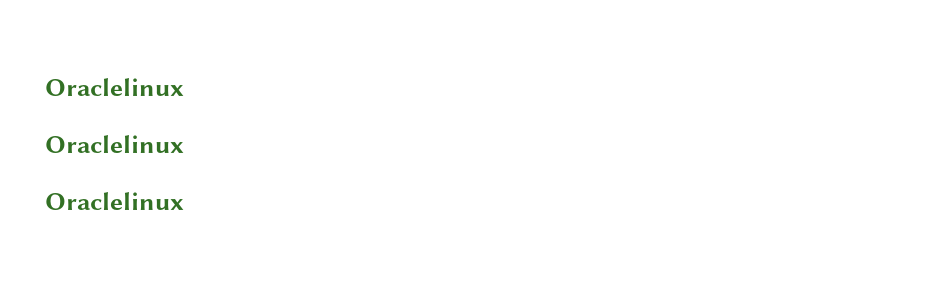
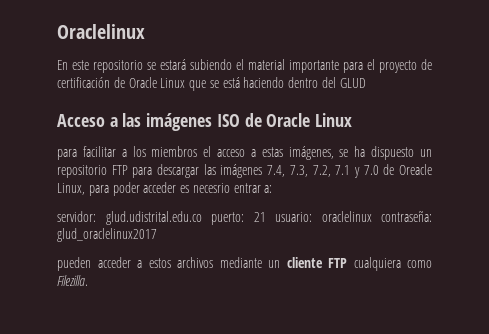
[45,78,184,96] [45,135,184,153] [45,192,184,210] Oraclelinux // Oraclelinux // Oraclelinux -> [57,24,145,39] [57,59,432,73] [57,77,366,91] [57,113,353,131] [57,146,433,160] [57,164,432,178] [57,182,273,196] [57,210,432,225] [57,228,157,242] [57,257,432,271] [57,275,88,286] Oraclelinux // En este repositorio se estará subiendo el material importante para el proyecto de certificación de Oracle Linux que se está haciendo dentro del GLUD // Acceso a las imágenes ISO de Oracle Linux // para facilitar a los miembros el acceso a estas imágenes, se ha dispuesto un repositorio FTP para descargar las imágenes 7.4, 7.3, 7.2, 7.1 y 7.0 de Oreacle Linux, para poder acceder es necesrio entrar a: // servidor: glud.udistrital.edu.co puerto: 21 usuario: oraclelinux contraseña: glud_oraclelinux2017 // pueden acceder a estos archivos mediante un cliente FTP cualquiera como Filezilla.

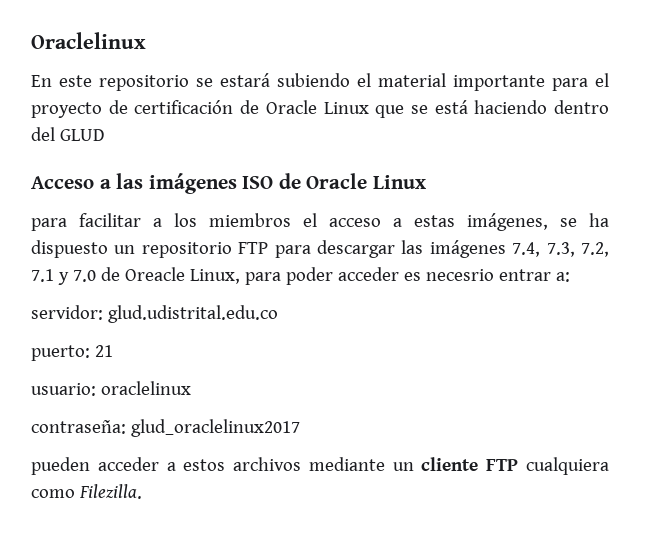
(202, 218) none -> (278, 314) //
(266, 217) none -> (113, 351) //
(372, 216) none -> (191, 388) //

